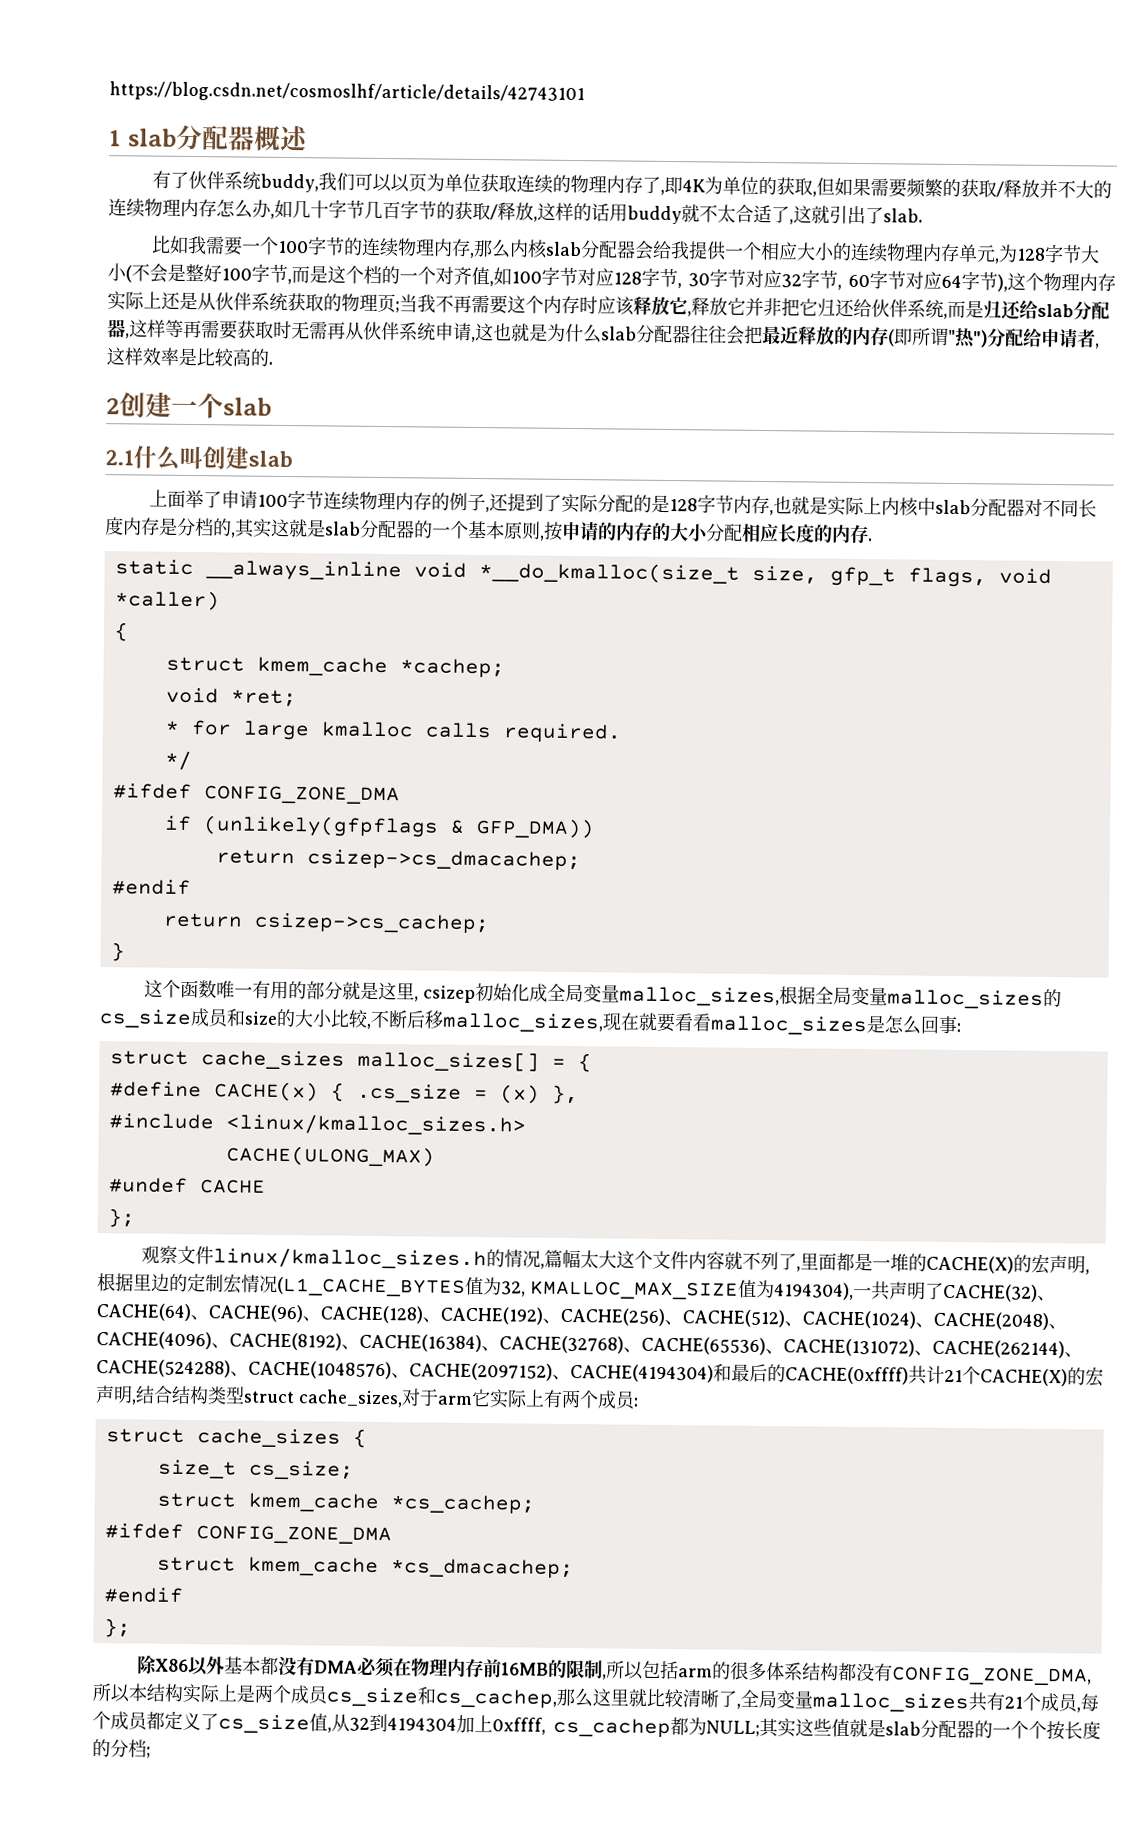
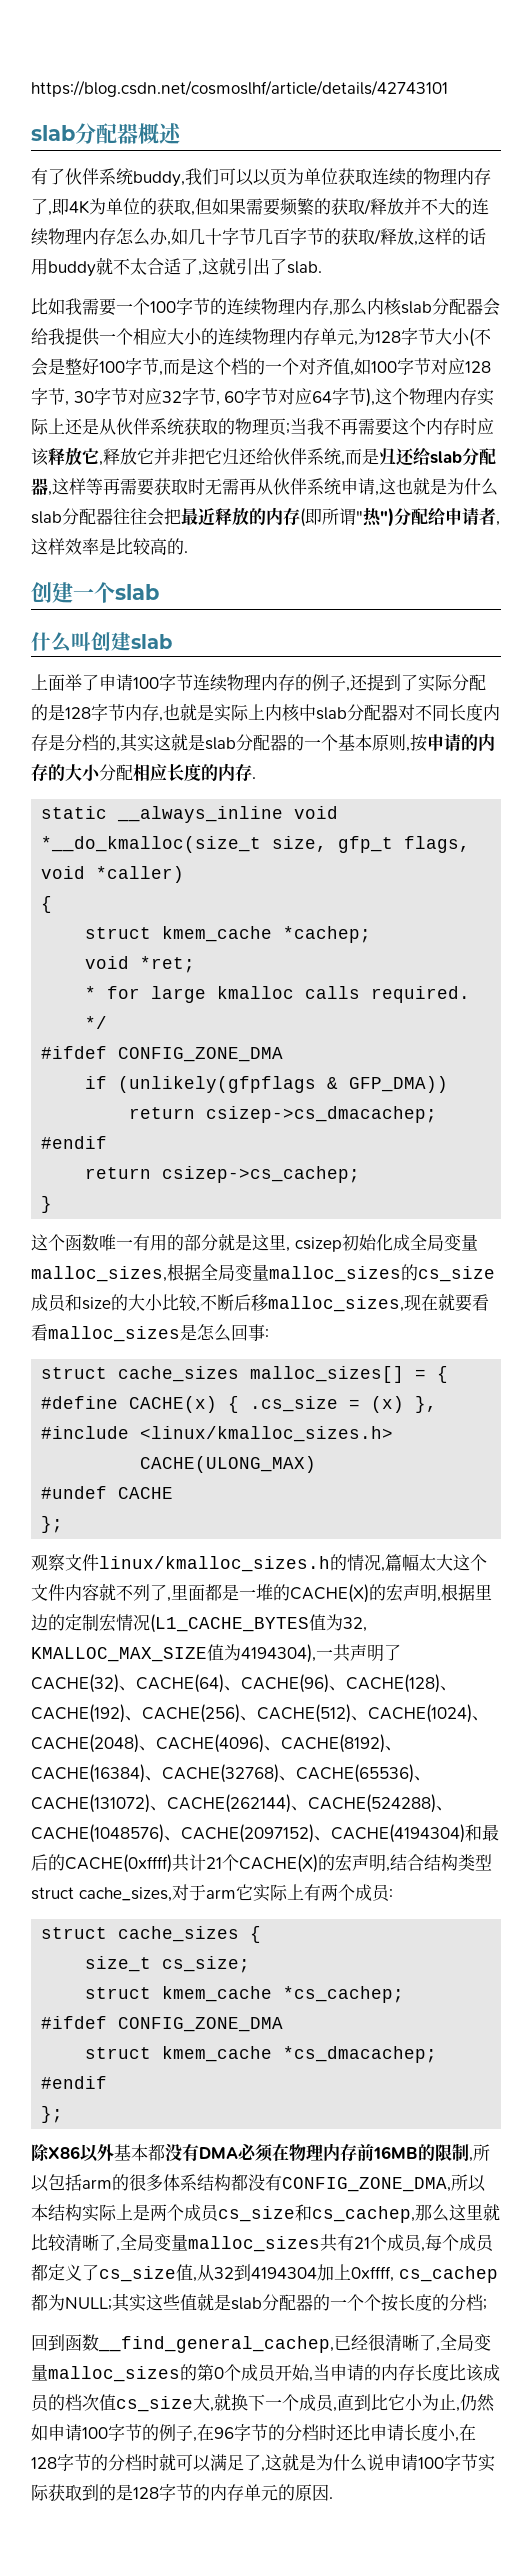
[109,130,122,147] 1 -> (448, 88) none
[106,398,120,415] 2 -> (188, 552) none
[105,449,134,466] 2.1 -> (159, 592) none
(151, 1752) none -> [31,2334,491,2353] [31,2364,500,2382] [31,2393,495,2412] [31,2424,476,2442] [31,2453,495,2472] [31,2484,333,2501] // 回到函数__find_general_cachep,已经很清晰了,全局变量malloc_sizes的第0个成员开始,当申请的内存长度比该成员的档次值cs_size大,就换下一个成员,直到比它小为止,仍然如申请100字节的例子,在96字节的分档时还比申请长度小,在128字节的分档时就可以满足了,这就是为什么说申请100字节实际获取到的是128字节的内存单元的原因.

